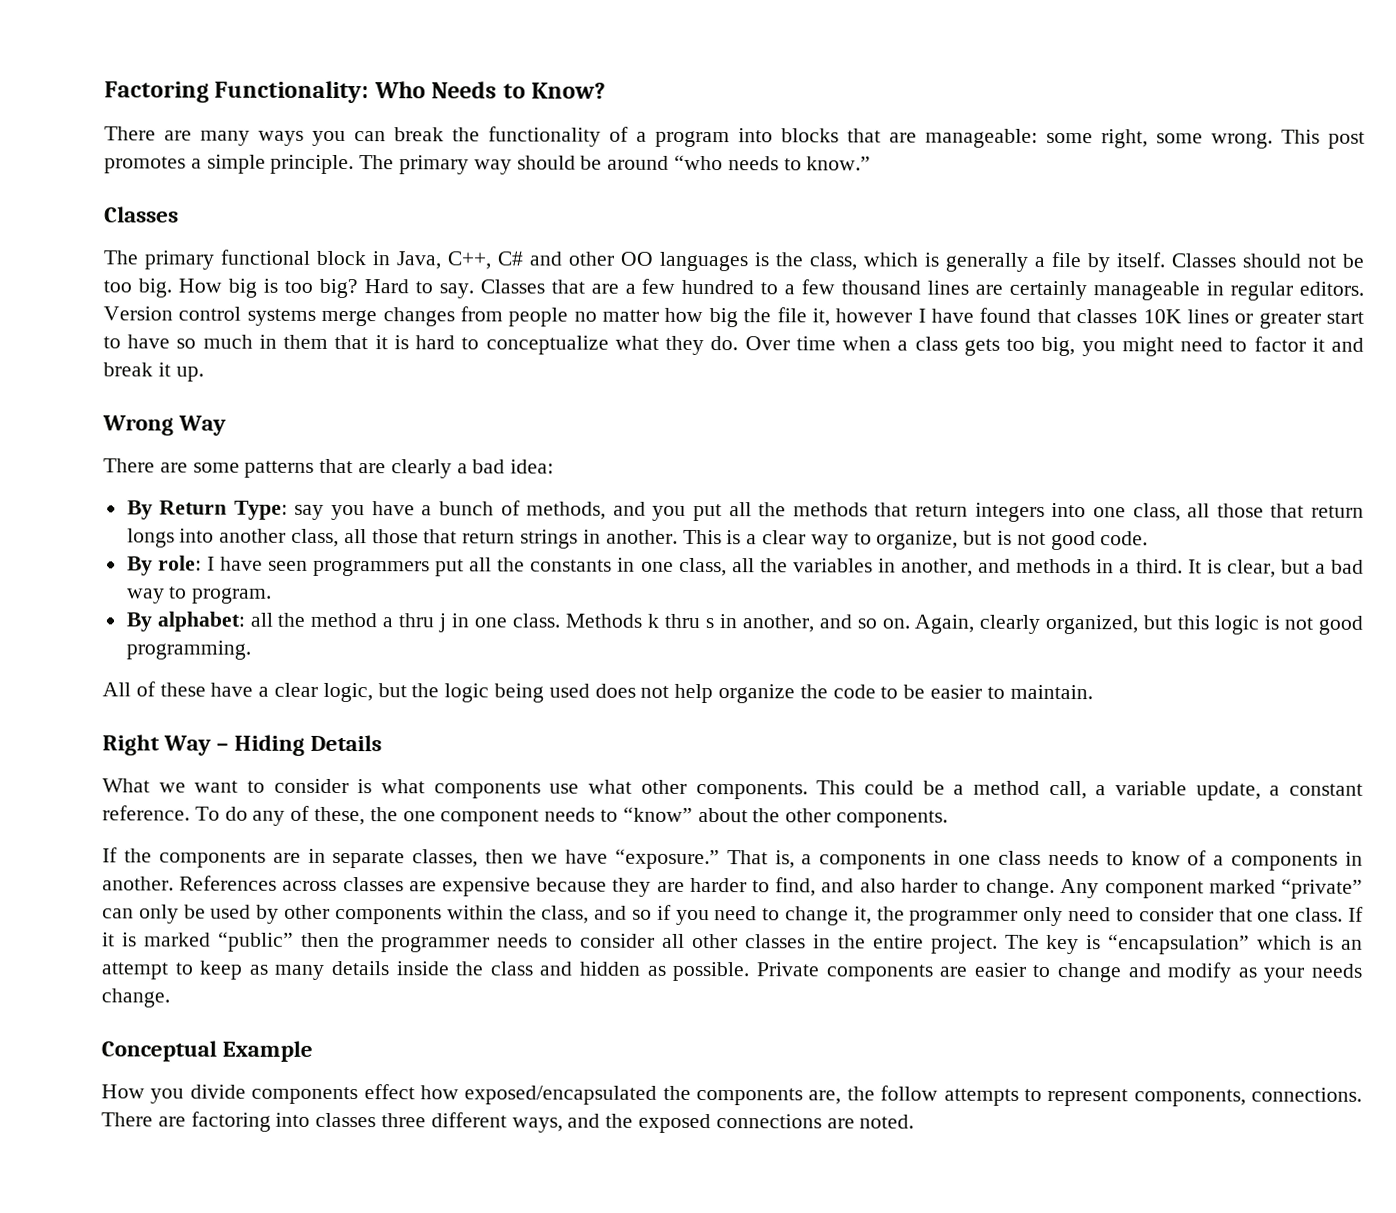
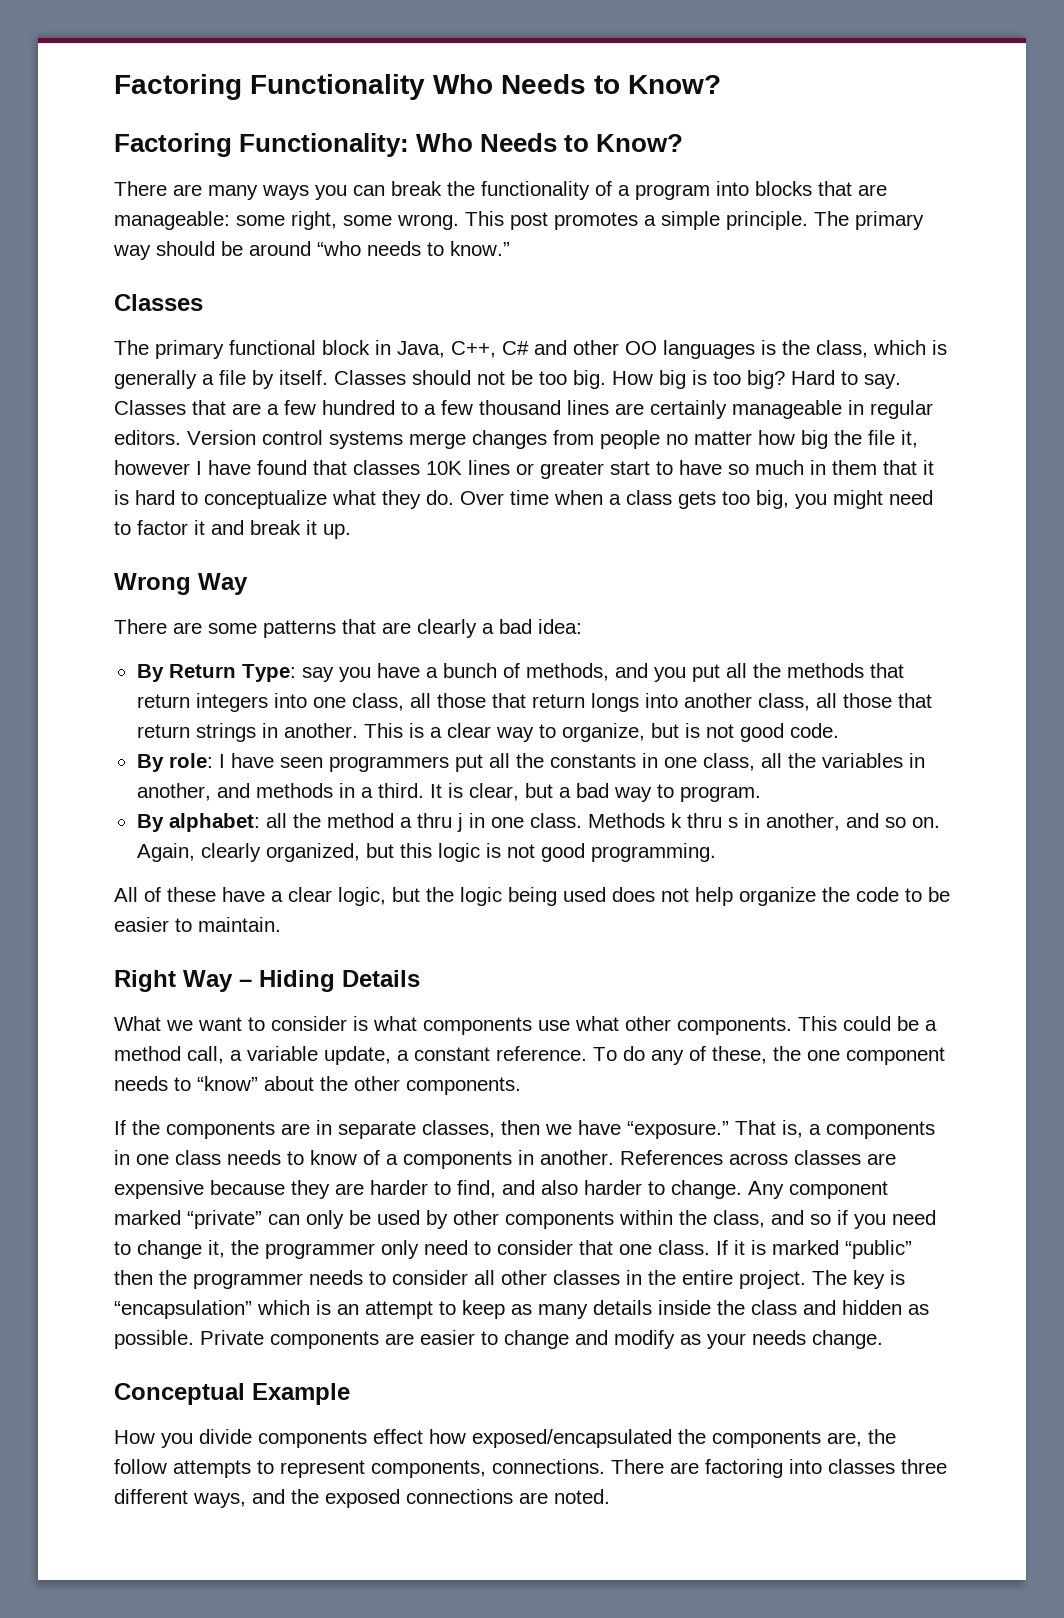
[104,81,209,103] Factoring -> [114,74,721,100] [114,133,232,157] Factoring Functionality Who Needs to Know? // Factoring

